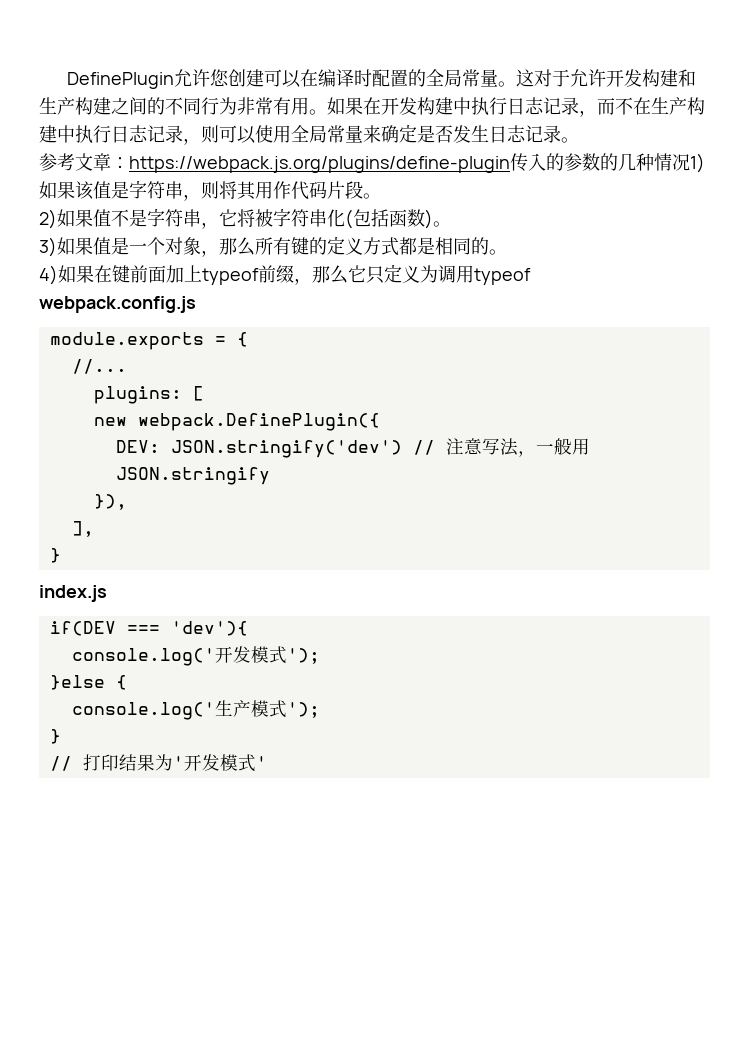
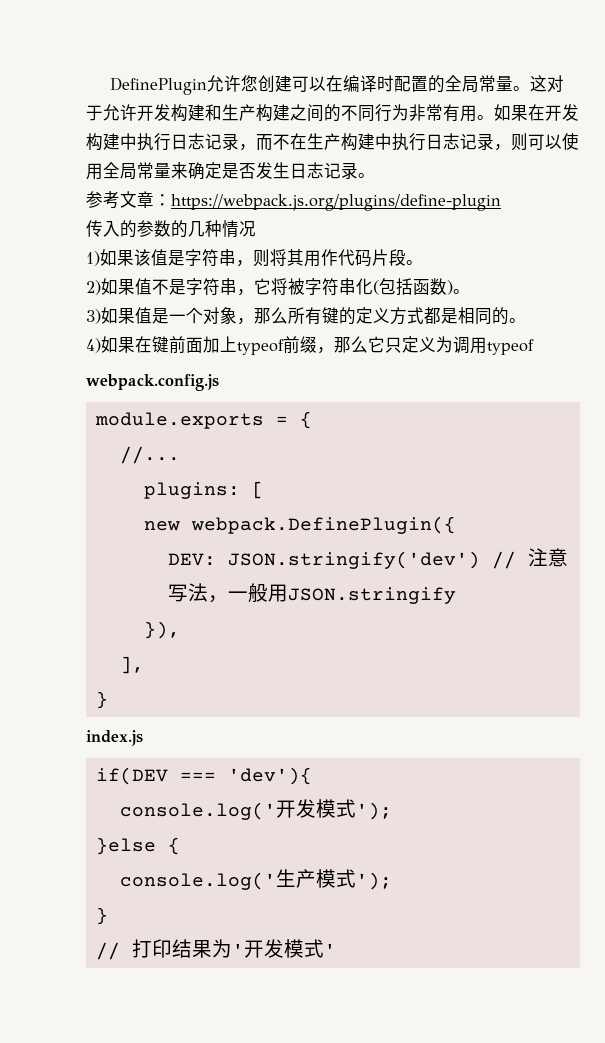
(510, 164) none -> (501, 202) //
(690, 162) none -> (256, 229) //

